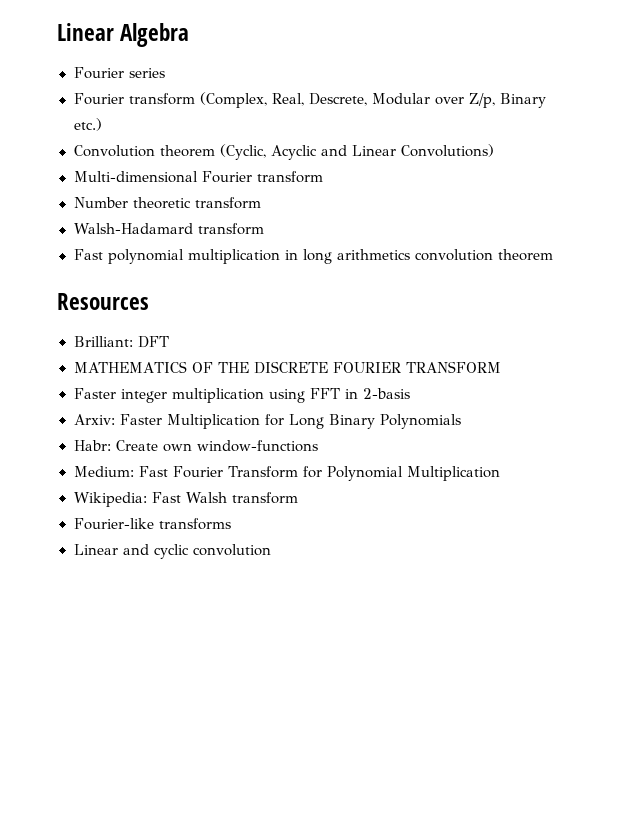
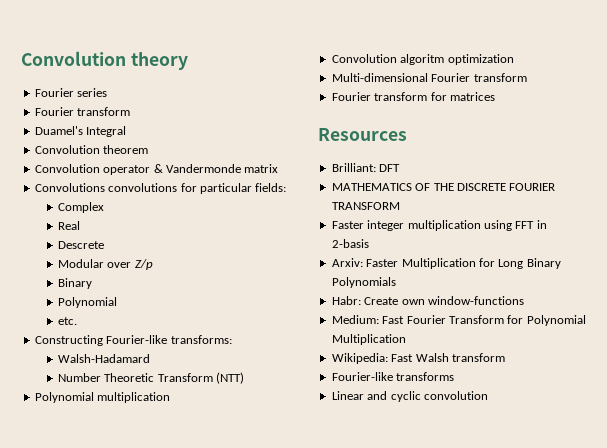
[57,23,190,47] Linear Algebra -> [21,51,188,70] Convolution theory
[199,92,546,108] [73,118,102,131] [73,144,494,160] (Complex, Real, Descrete, Modular over Z/p, Binary etc.) // Convolution theorem (Cyclic, Acyclic and Linear Convolutions) -> [34,126,127,137] [34,145,149,154] [34,164,279,175] [34,183,287,194] [58,202,105,213] [58,221,81,230] [58,241,105,249] [58,259,153,270] [58,278,93,289] [58,297,118,308] [58,317,78,325] [34,335,232,346] [58,354,151,363] [58,372,245,384] [34,392,171,403] [331,54,514,65] // Duamel's Integral // Convolution theorem // Convolution operator & Vandermonde matrix // Convolutions convolutions for particular fields: // Complex // Real // Descrete // Modular over Z/p // Binary // Polynomial // etc. // Constructing Fourier-like transforms: // Walsh-Hadamard // Number Theoretic Transform (NTT) // Polynomial multiplication // Convolution algoritm optimization
[73,197,261,209] [73,223,265,235] [73,249,553,264] Number theoretic transform // Walsh-Hadamard transform // Fast polynomial multiplication in long arithmetics convolution theorem -> [331,92,495,101] Fourier transform for matrices

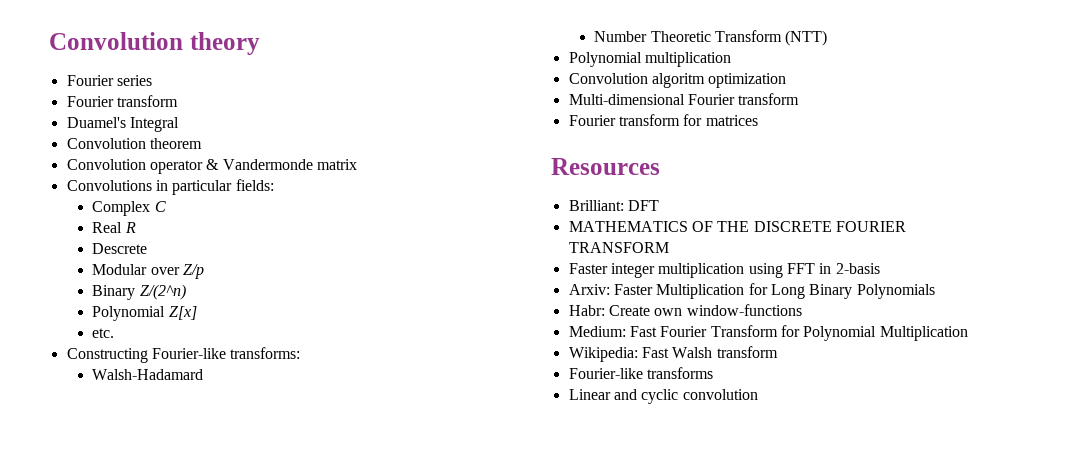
[108,183,197,192] convolutions for -> [155,180,168,191] in
(105, 207) none -> [154,201,166,212] C
(81, 225) none -> [124,222,136,233] R
[58,297,118,308] // Polynomial -> [139,284,186,300] [92,306,197,321] Z/(2^n) // Polynomial Z[x]

